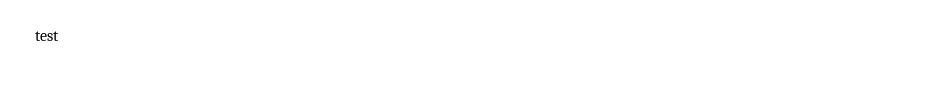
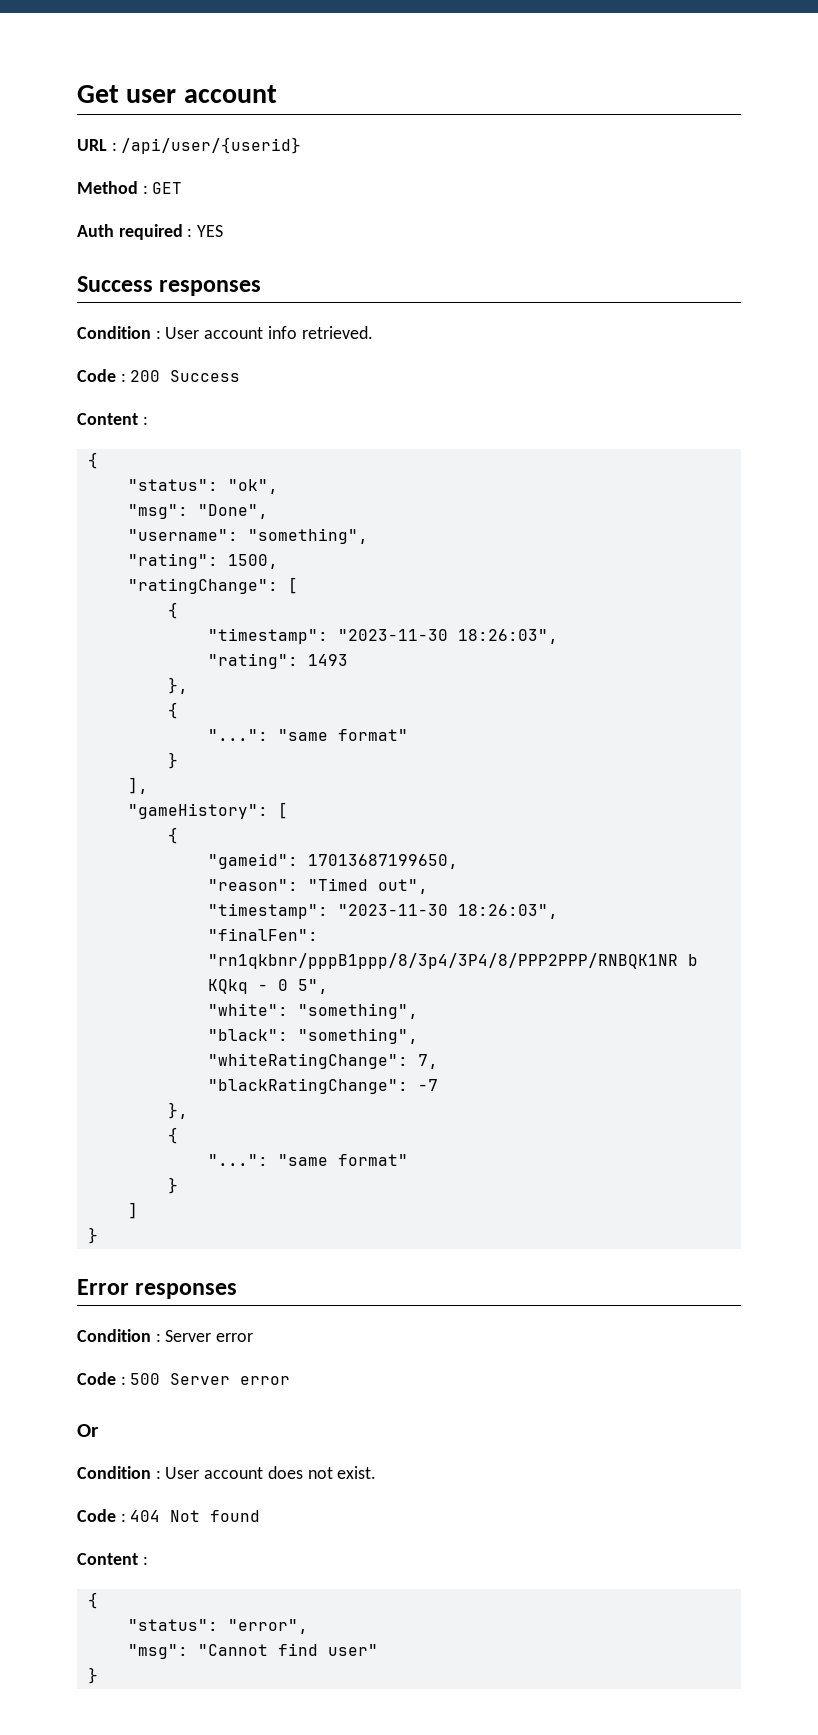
[35,31,59,41] test -> [77,85,277,103] [77,137,302,154] [77,181,183,194] [77,224,224,240] [77,276,262,296] [77,326,373,339] [77,369,241,382] [77,413,148,425] [87,452,98,469] [127,479,278,494] [127,504,268,519] [127,528,368,544] [127,553,278,569] [127,577,298,594] [167,602,178,619] [207,628,558,644] [207,653,348,669] [167,677,188,694] [167,702,178,719] [207,729,408,741] [167,752,178,769] [127,777,148,794] [127,802,288,819] [167,827,178,844] [207,853,458,869] [207,878,428,894] [207,903,558,919] [207,928,318,941] [207,953,698,969] [207,979,328,994] [207,1003,418,1019] [207,1028,418,1044] [207,1053,438,1069] [207,1078,438,1094] [167,1102,188,1119] [167,1127,178,1144] [207,1154,408,1166] [167,1177,178,1194] [127,1202,138,1219] [87,1227,98,1244] [77,1279,238,1299] [77,1329,254,1342] [77,1372,291,1385] [77,1424,99,1437] [77,1466,377,1479] [77,1509,261,1522] [77,1553,148,1565] [87,1592,98,1609] [127,1619,308,1634] [127,1643,378,1659] [87,1667,98,1684] Get user account // URL : /api/user/{userid} // Method : GET // Auth required : YES // Success responses // Condition : User account info retrieved. // Code : 200 Success // Content : // { // "status": "ok", // "msg": "Done", // "username": "something", // "rating": 1500, // "ratingChange": [ // { // "timestamp": "2023-11-30 18:26:03", // "rating": 1493 // }, // { // "...": "same format" // } // ], // "gameHistory": [ // { // "gameid": 17013687199650, // "reason": "Timed out", // "timestamp": "2023-11-30 18:26:03", // "finalFen": "rn1qkbnr/pppB1ppp/8/3p4/3P4/8/PPP2PPP/RNBQK1NR b KQkq - 0 5", // "white": "something", // "black": "something", // "whiteRatingChange": 7, // "blackRatingChange": -7 // }, // { // "...": "same format" // } // ] // } // Error responses // Condition : Server error // Code : 500 Server error // Or // Condition : User account does not exist. // Code : 404 Not found // Content : // { // "status": "error", // "msg": "Cannot find user" // }

